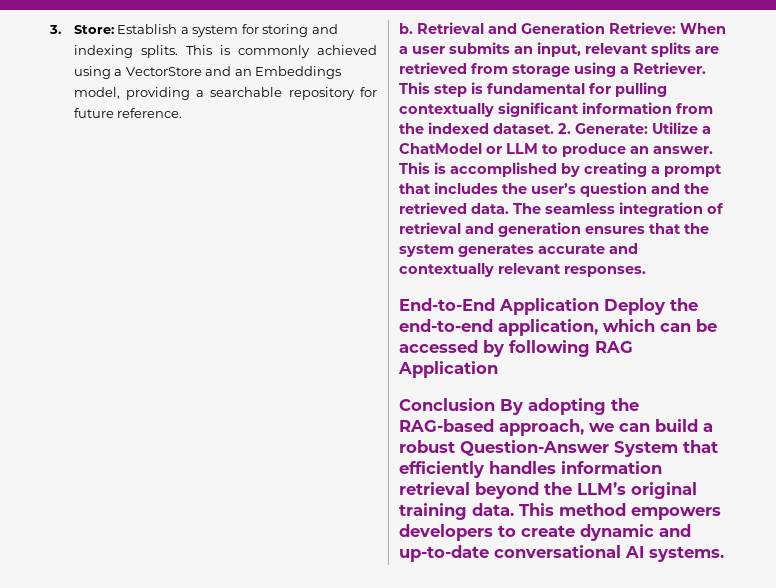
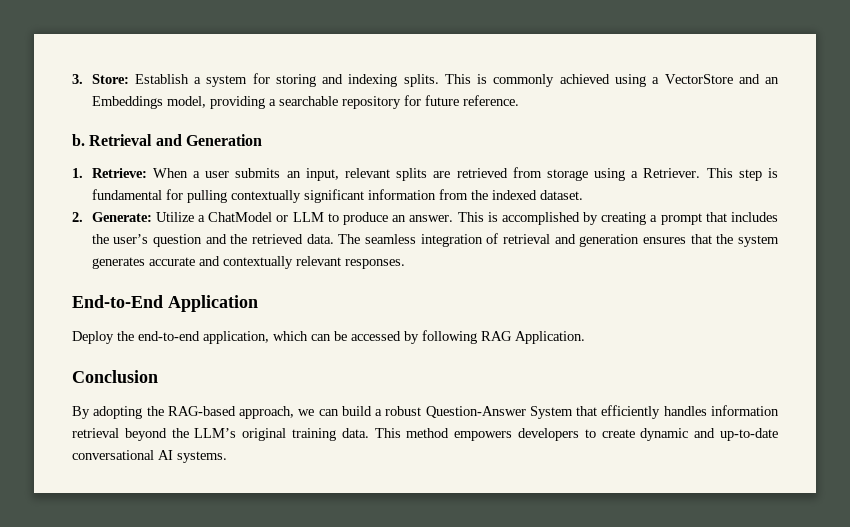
(605, 28) none -> [72,168,83,178] // 1.
(554, 128) none -> (583, 195) //
(599, 306) none -> (258, 303) //
[398,361,498,378] Application -> [515,331,585,344] Application.
(495, 404) none -> (158, 376) //

